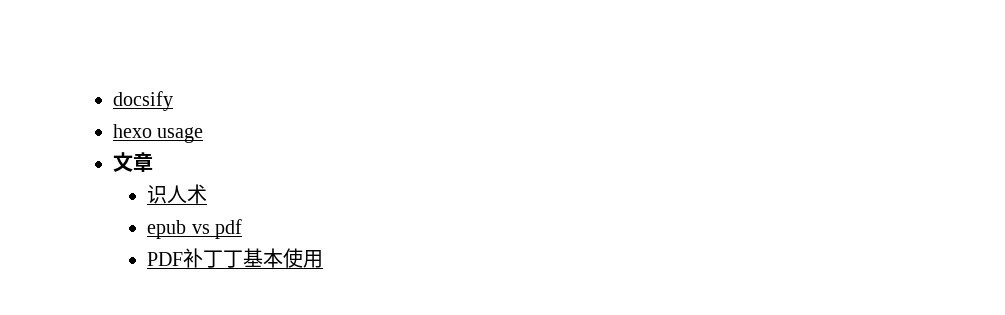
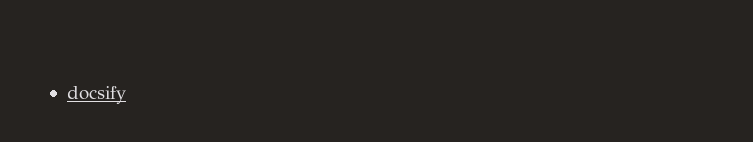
[113,124,204,143] [113,152,153,172] [147,184,208,204] [147,219,243,239] [147,248,324,268] // hexo usage // 文章 // 识人术 // epub vs pdf // PDF补丁丁基本使用 -> (126, 95) none

